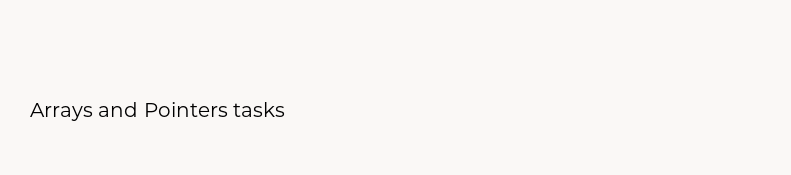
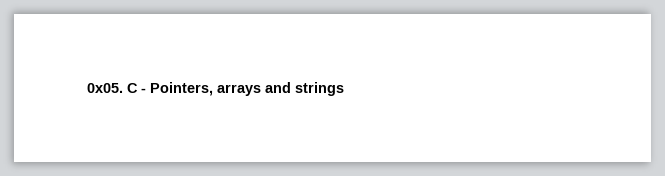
[30,102,286,121] Arrays and Pointers tasks -> [87,82,344,96] 0x05. C - Pointers, arrays and strings

